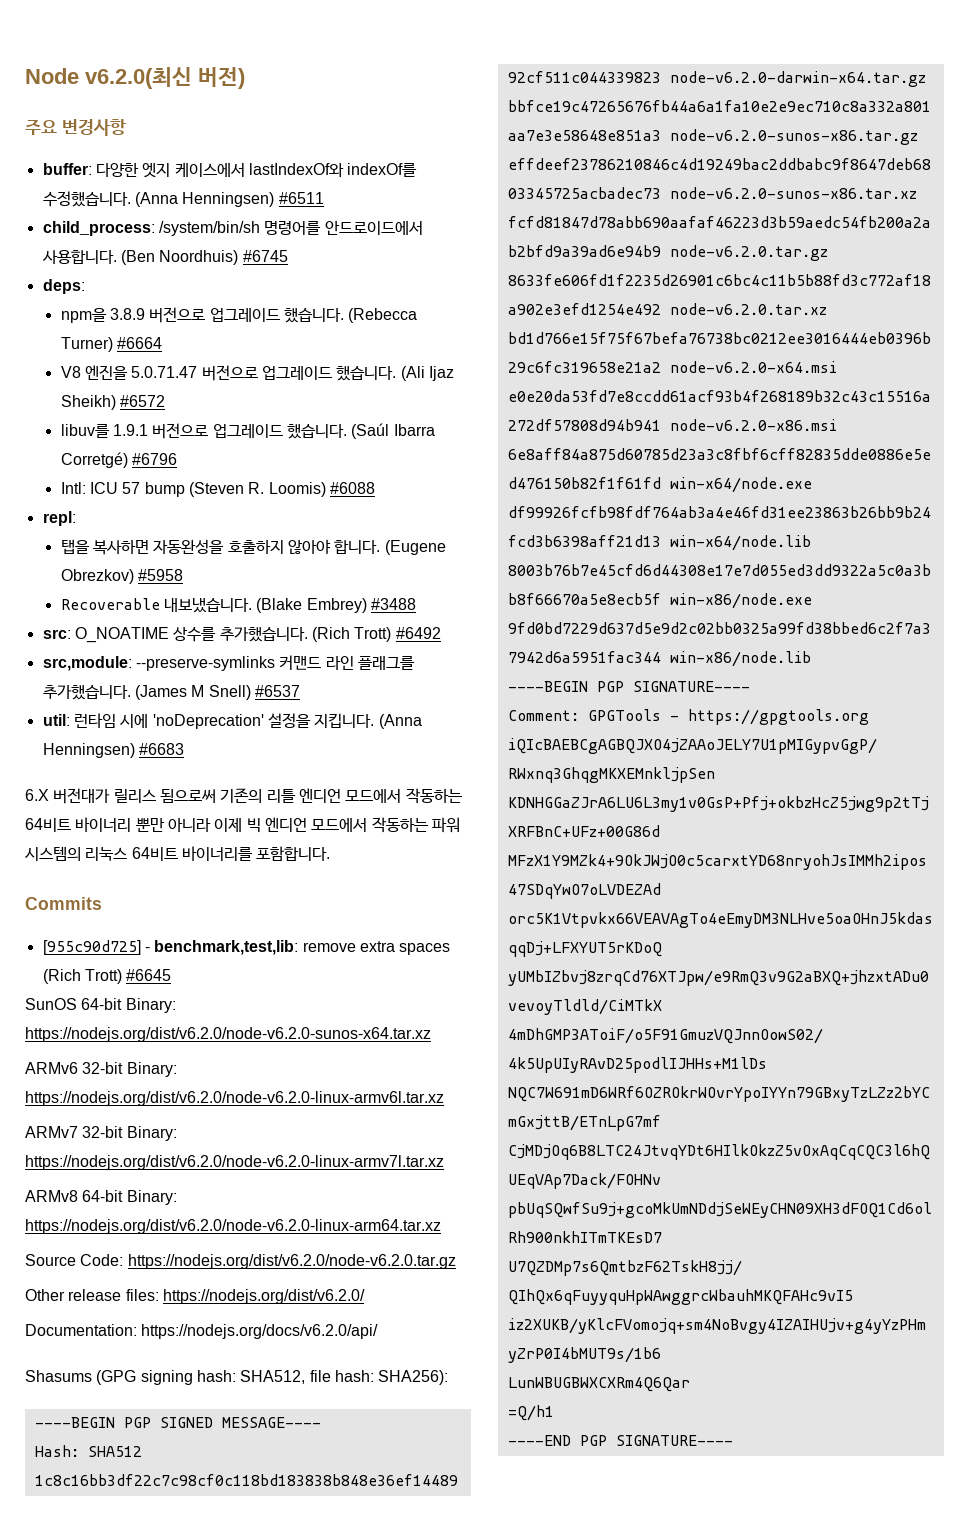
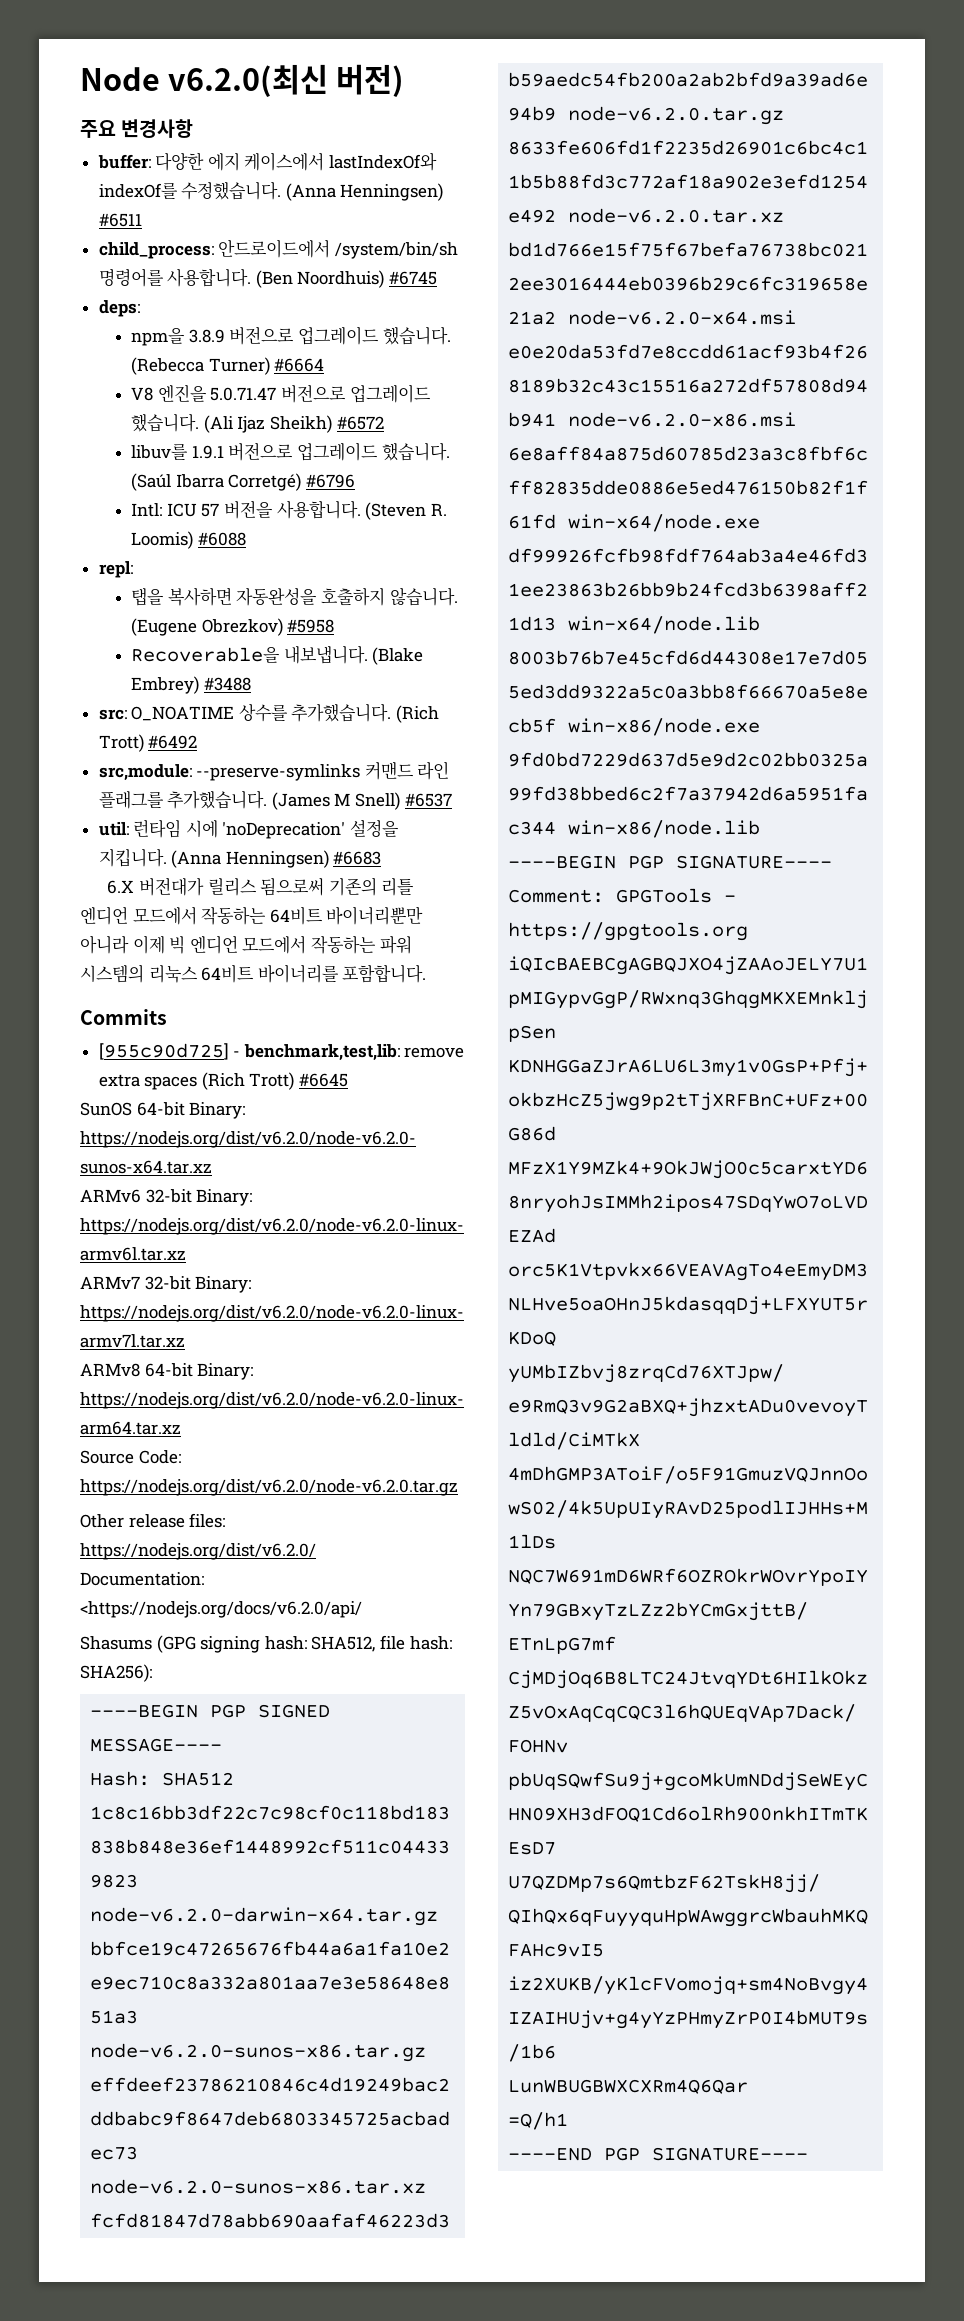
[142,163,171,178] 엣지 -> [207,153,240,171] 에지
(155, 228) none -> [218,239,331,258] 안드로이드에서
[324,220,423,235] 안드로이드에서 -> (164, 277) none
[144,482,185,497] bump -> [223,500,361,519] 버전을 사용합니다.
[288,539,381,554] 않아야 합니다. -> [389,587,458,606] 않습니다.
[60,598,253,613] Recoverable 내보냈습니다. -> [131,645,368,664] Recoverable을 내보냅니다.
[75,817,165,832] 바이너리 뿐만 -> [326,906,424,925] 바이너리뿐만
[141,1324,379,1339] https://nodejs.org/docs/v6.2.0/api/ -> [80,1601,362,1618] <https://nodejs.org/docs/v6.2.0/api/

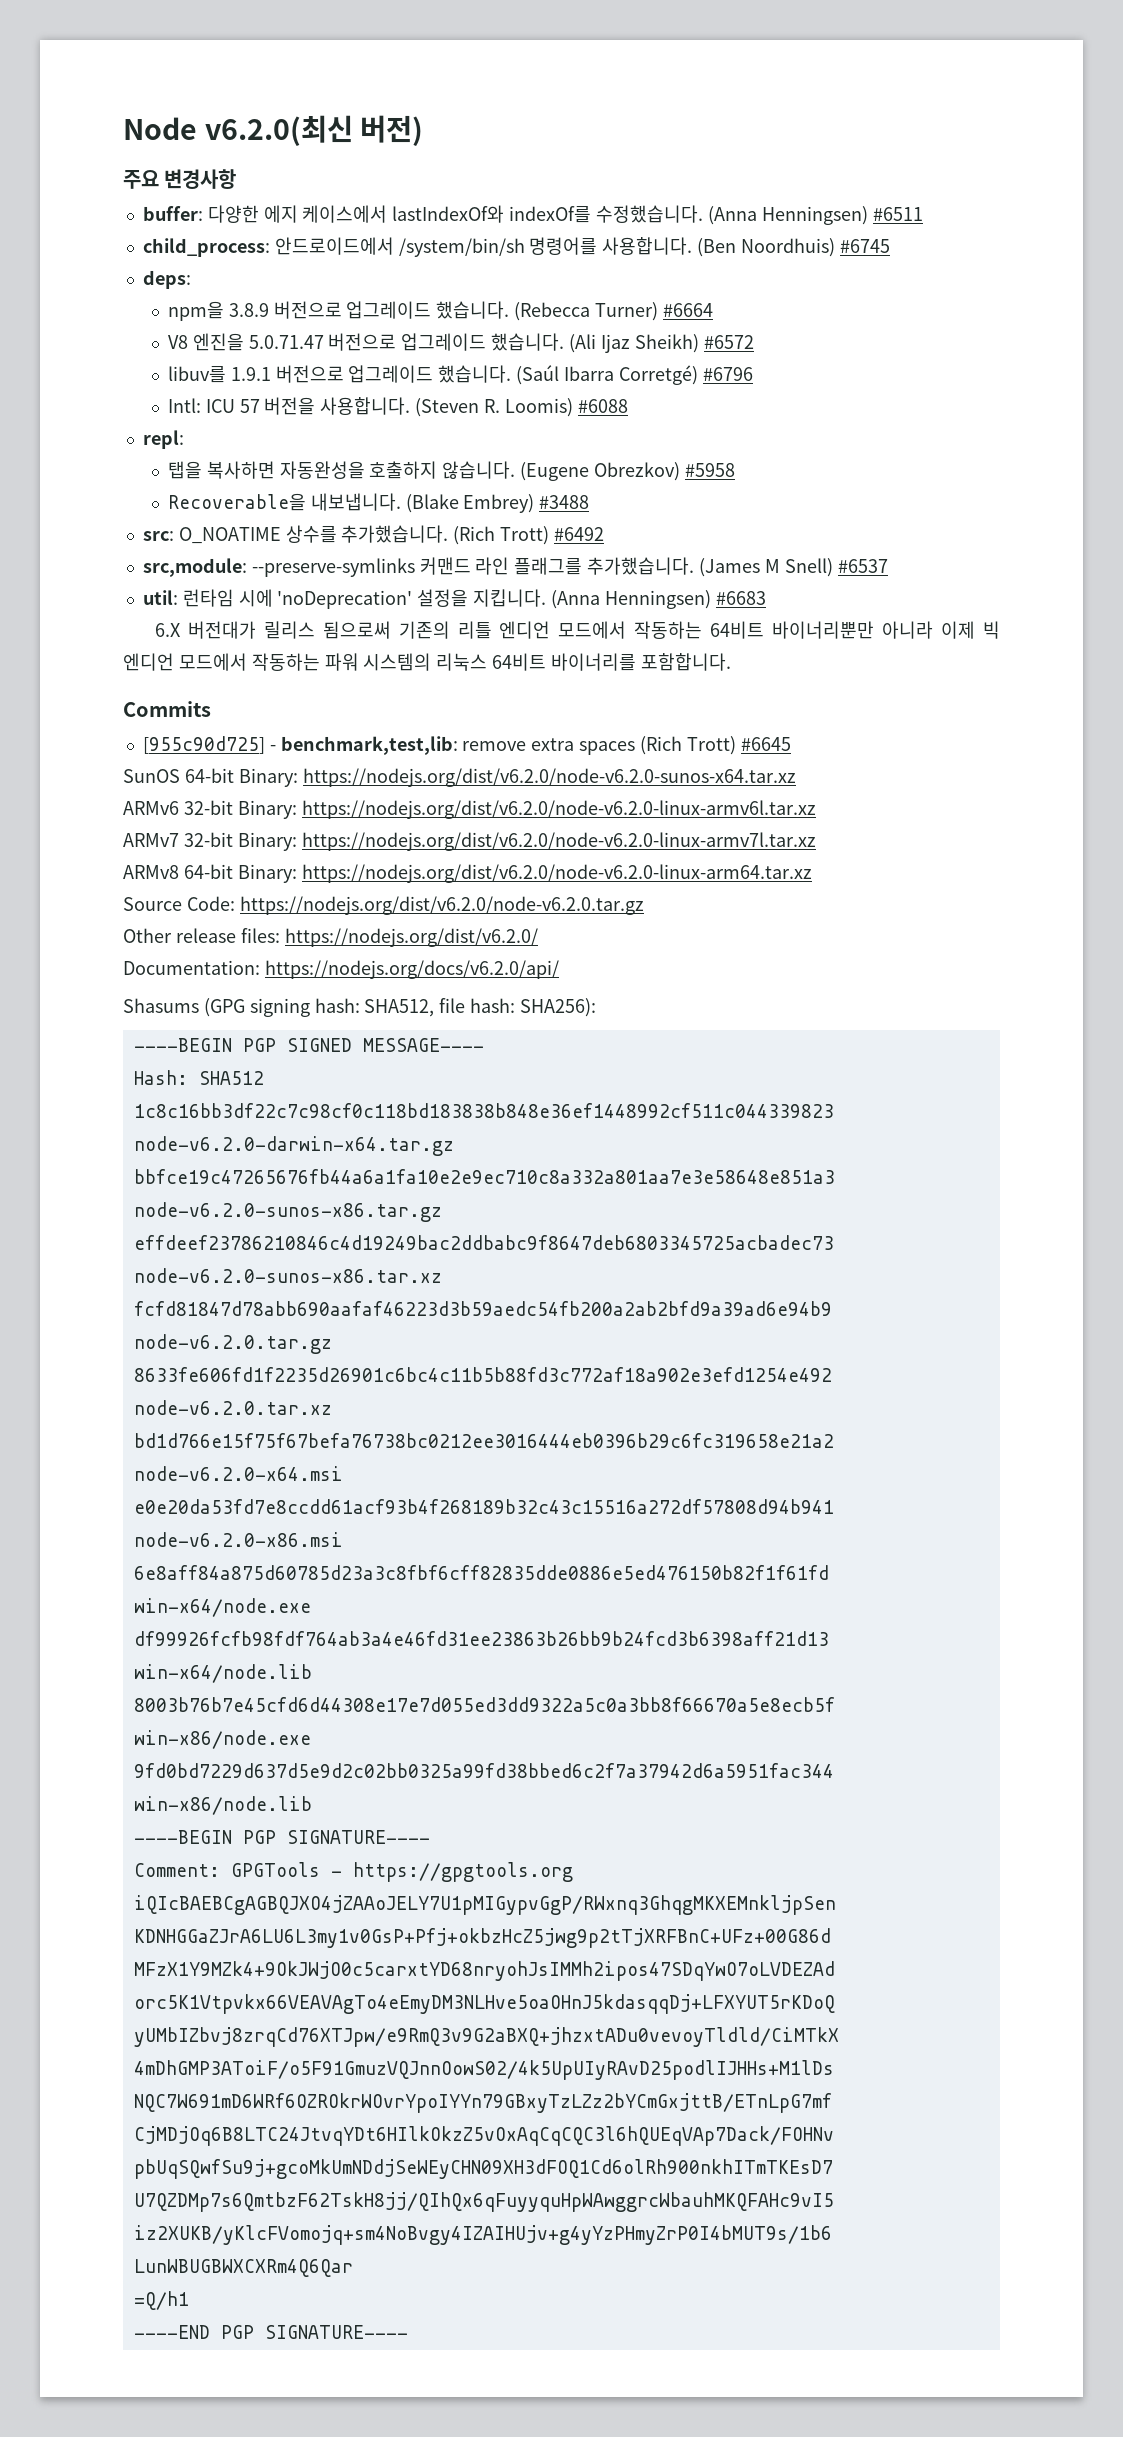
[80,1601,362,1618] <https://nodejs.org/docs/v6.2.0/api/ -> [264,960,559,979] https://nodejs.org/docs/v6.2.0/api/

